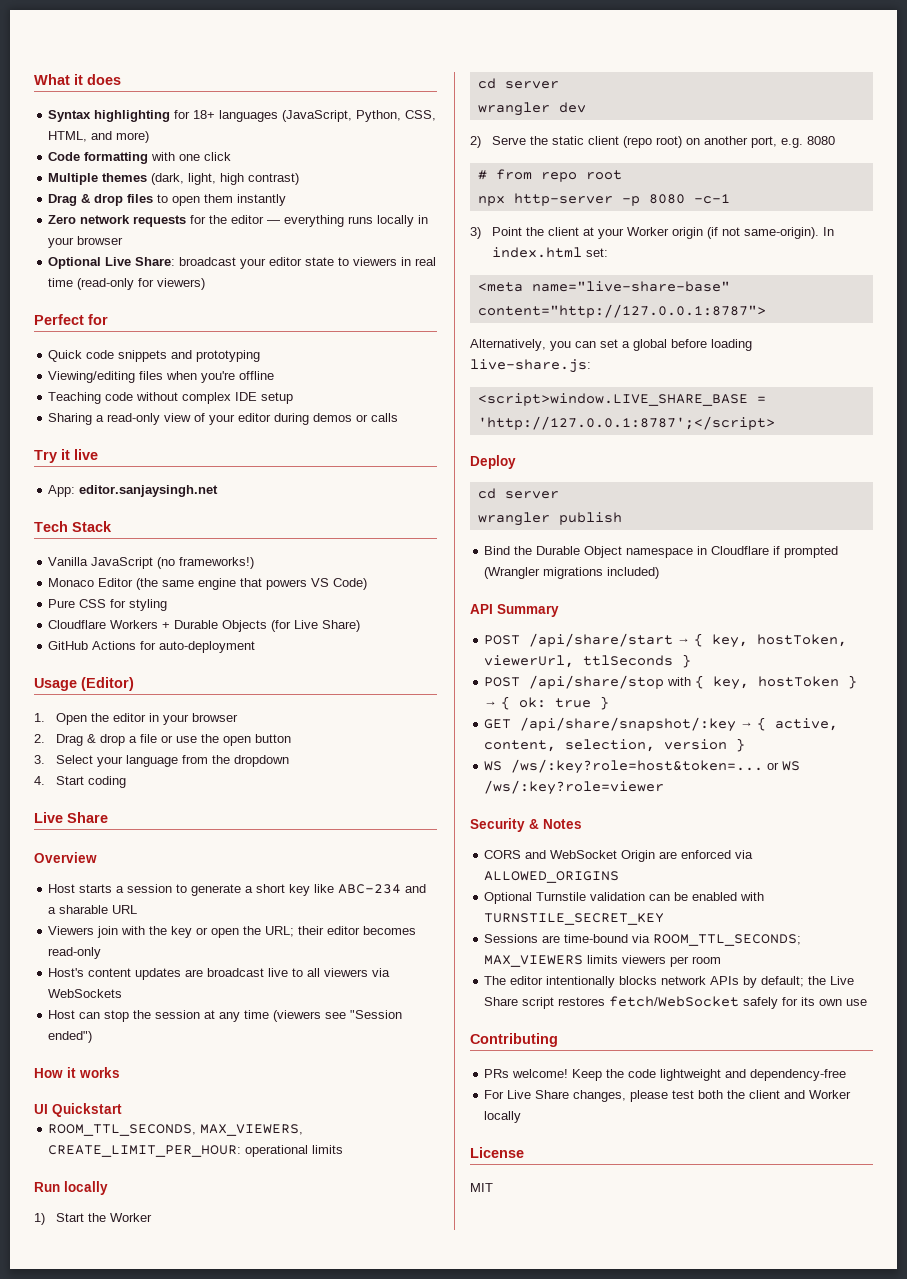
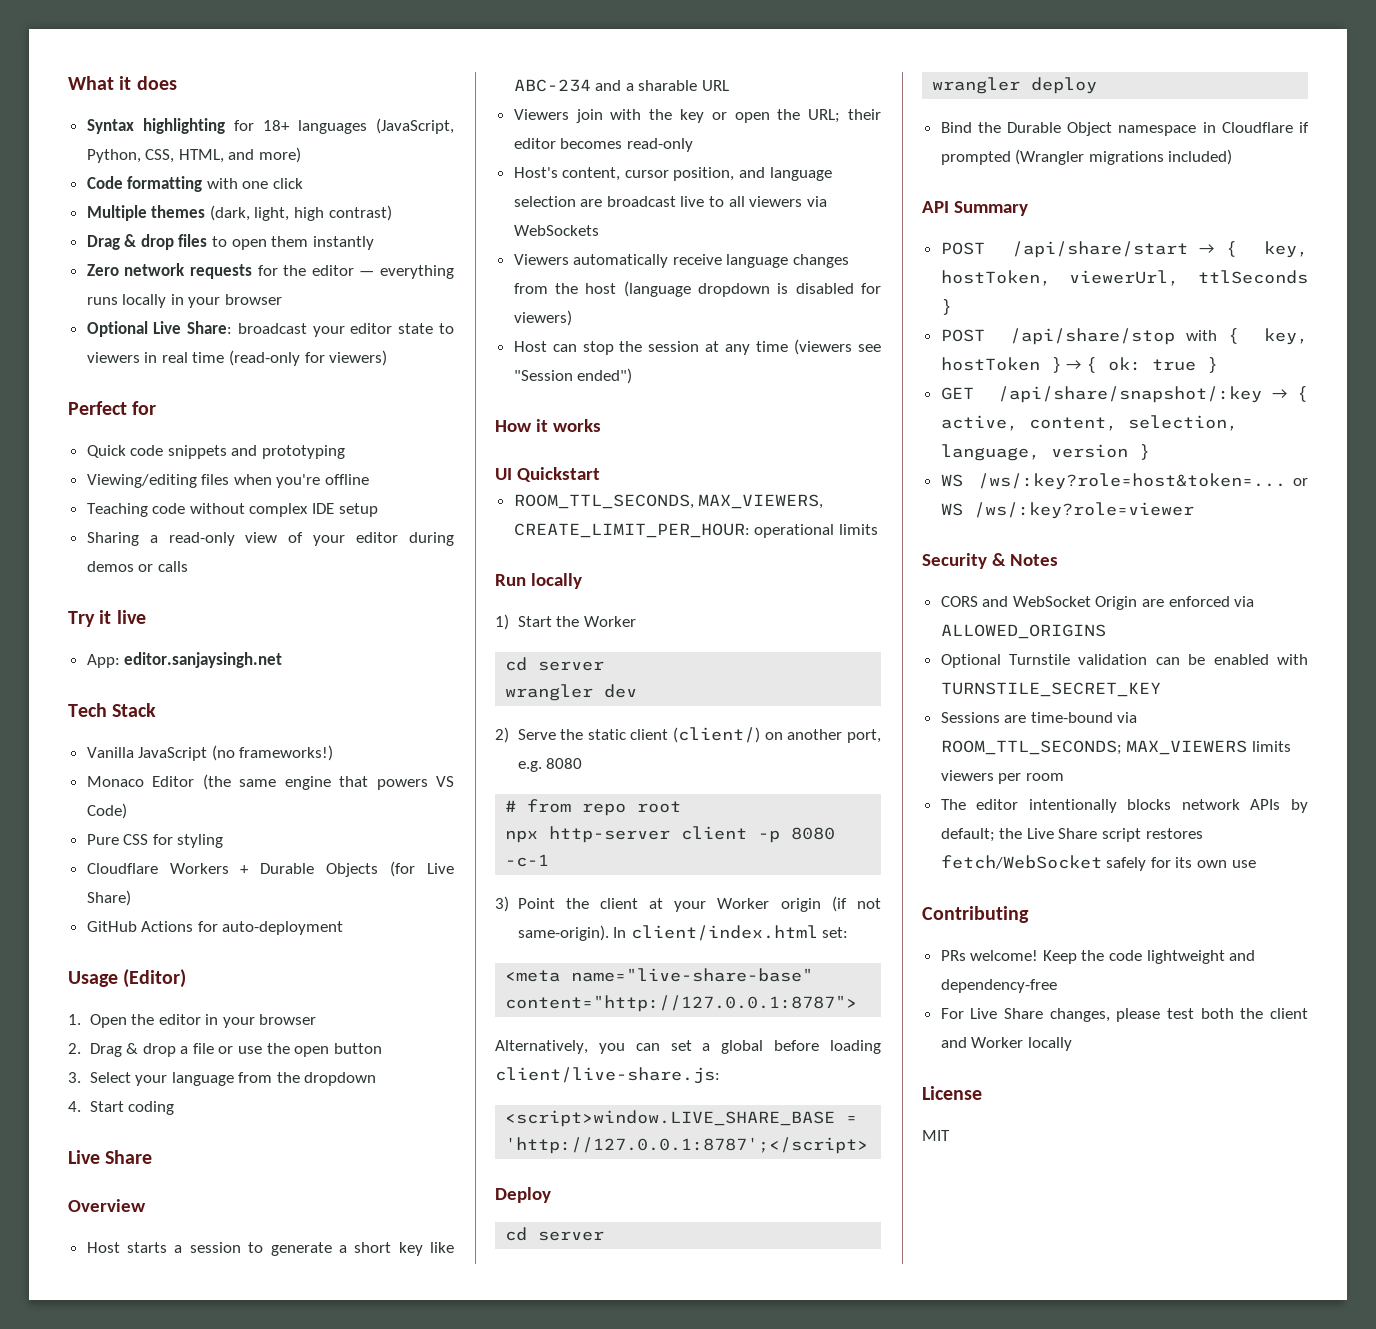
[88,968,182,980] content updates -> [562,167,832,181] [513,196,576,207] content, cursor position, and language selection
(123, 993) none -> [513,254,850,268] [513,281,881,297] [513,310,572,326] // Viewers automatically receive language changes from the host (language dropdown is disabled for viewers)
[623,136,683,148] (repo root) -> [673,727,761,743] (client/)
(613, 199) none -> [681,826,748,840] client
[492,247,583,258] index.html -> [630,925,818,941] client/index.html
[470,359,591,373] live-share.js: -> [495,1067,720,1084] client/live-share.js:
[558,512,622,525] publish -> [1031,77,1098,94] deploy
(656, 745) none -> [940,444,1040,461] language,

